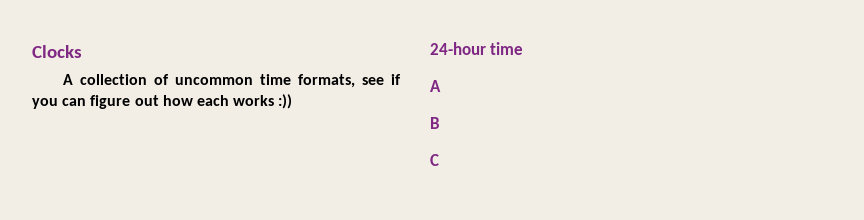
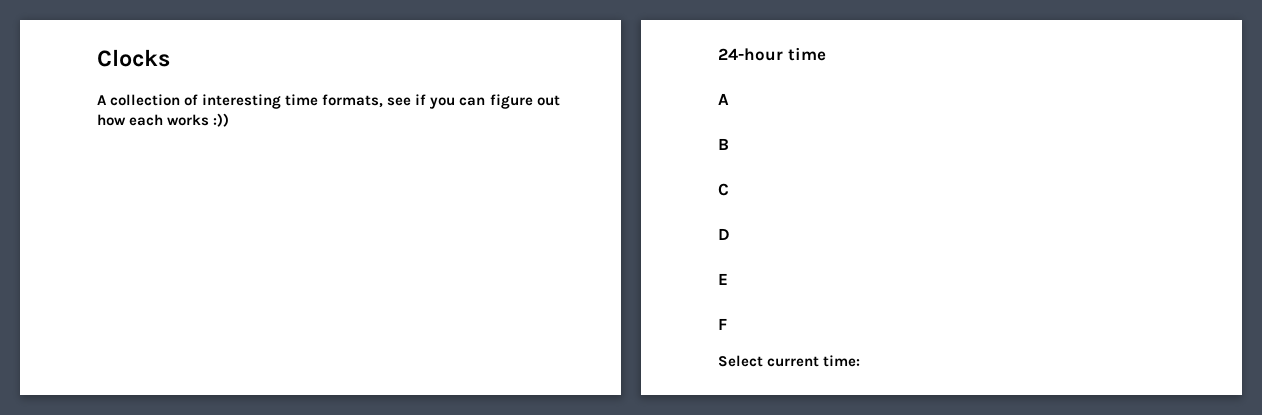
[174,77,253,85] uncommon -> [202,94,282,109] interesting
(439, 160) none -> [718,228,730,240] [718,273,728,285] [718,318,727,330] [718,355,861,367] // D // E // F // Select current time:

